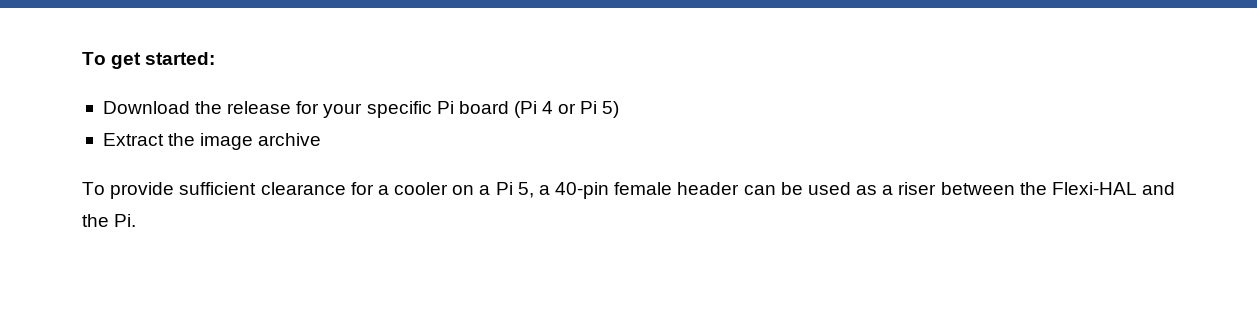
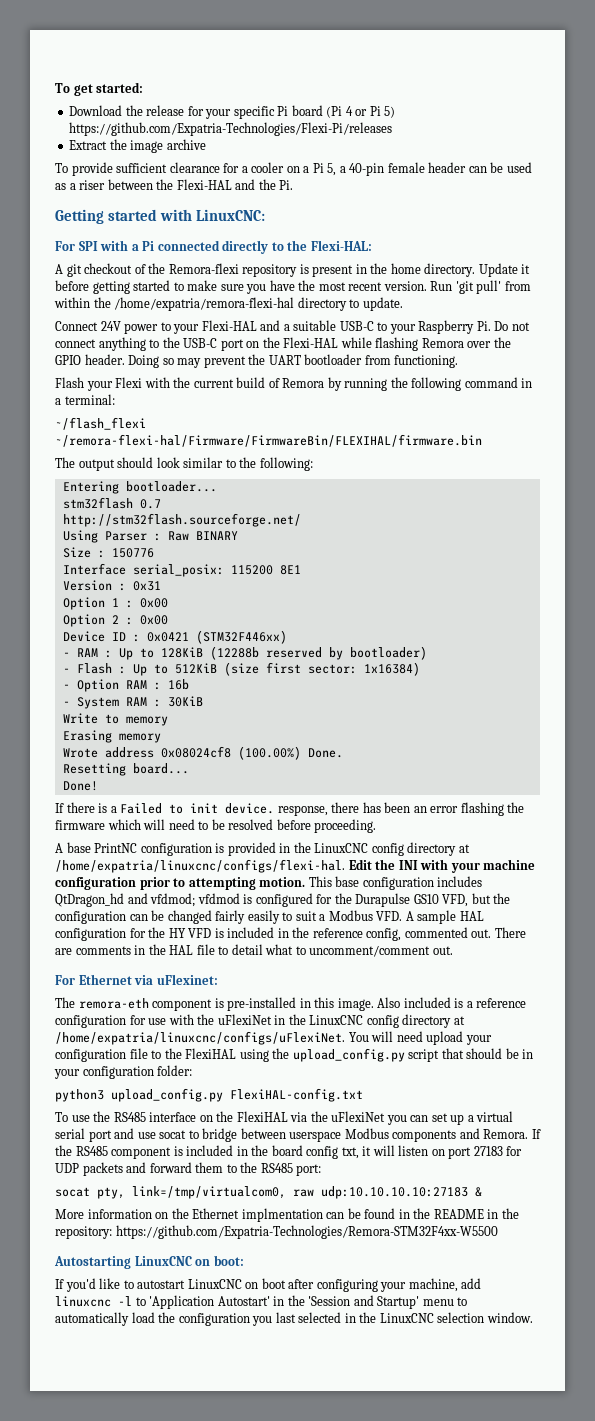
(620, 109) none -> [69,122,393,136] https://github.com/Expatria-Technologies/Flexi-Pi/releases
(137, 220) none -> [55,209,265,224] [55,240,372,254] [55,263,531,277] [55,280,531,294] [54,297,403,311] [55,320,530,334] [55,337,511,351] [55,354,459,368] [55,377,533,391] [55,394,115,405] [55,417,146,430] [55,434,482,447] [55,457,313,471] [62,481,217,494] [62,497,161,509] [62,513,301,527] [62,530,238,543] [62,547,154,558] [62,563,301,577] [62,580,161,591] [62,597,168,610] [62,614,168,627] [62,630,287,644] [62,646,427,660] [62,662,420,676] [62,679,189,692] [62,696,203,709] [62,713,168,726] [62,730,161,743] [62,746,343,760] [62,763,189,776] [62,781,98,791] [55,802,525,816] [55,819,377,833] [55,842,470,856] [55,859,536,873] [55,876,483,890] [55,893,511,907] [55,910,484,924] [55,927,526,941] [55,944,453,957] [55,974,218,985] [55,997,527,1011] [55,1014,465,1028] [55,1031,492,1045] [55,1048,534,1062] [54,1065,193,1079] [55,1088,363,1102] [55,1111,514,1125] [55,1128,541,1142] [55,1145,523,1159] [55,1162,322,1176] [55,1186,482,1199] [55,1208,519,1222] [55,1225,498,1239] [54,1255,244,1269] [55,1278,482,1292] [55,1295,468,1309] [55,1312,533,1326] // Getting started with LinuxCNC: // For SPI with a Pi connected directly to the Flexi-HAL: // A git checkout of the Remora-flexi repository is present in the home directory. Update it before getting started to make sure you have the most recent version. Run 'git pull' from within the /home/expatria/remora-flexi-hal directory to update. // Connect 24V power to your Flexi-HAL and a suitable USB-C to your Raspberry Pi. Do not connect anything to the USB-C port on the Flexi-HAL while flashing Remora over the GPIO header. Doing so may prevent the UART bootloader from functioning. // Flash your Flexi with the current build of Remora by running the following command in a terminal: // ~/flash_flexi ~/remora-flexi-hal/Firmware/FirmwareBin/FLEXIHAL/firmware.bin // The output should look similar to the following: // Entering bootloader... // stm32flash 0.7 // http://stm32flash.sourceforge.net/ // Using Parser : Raw BINARY // Size : 150776 // Interface serial_posix: 115200 8E1 // Version : 0x31 // Option 1 : 0x00 // Option 2 : 0x00 // Device ID : 0x0421 (STM32F446xx) // - RAM : Up to 128KiB (12288b reserved by bootloader) // - Flash : Up to 512KiB (size first sector: 1x16384) // - Option RAM : 16b // - System RAM : 30KiB // Write to memory // Erasing memory // Wrote address 0x08024cf8 (100.00%) Done. // Resetting board... // Done! // If there is a Failed to init device. response, there has been an error flashing the firmware which will need to be resolved before proceeding. // A base PrintNC configuration is provided in the LinuxCNC config directory at /home/expatria/linuxcnc/configs/flexi-hal. Edit the INI with your machine configuration prior to attempting motion. This base configuration includes QtDragon_hd and vfdmod; vfdmod is configured for the Durapulse GS10 VFD, but the configuration can be changed fairly easily to suit a Modbus VFD. A sample HAL configuration for the HY VFD is included in the reference config, commented out. There are comments in the HAL file to detail what to uncomment/comment out. // For Ethernet via uFlexinet: // The remora-eth component is pre-installed in this image. Also included is a reference configuration for use with the uFlexiNet in the LinuxCNC config directory at /home/expatria/linuxcnc/configs/uFlexiNet. You will need upload your configuration file to the FlexiHAL using the upload_config.py script that should be in your configuration folder: // python3 upload_config.py FlexiHAL-config.txt // To use the RS485 interface on the FlexiHAL via the uFlexiNet you can set up a virtual serial port and use socat to bridge between userspace Modbus components and Remora. If the RS485 component is included in the board config txt, it will listen on port 27183 for UDP packets and forward them to the RS485 port: // socat pty, link=/tmp/virtualcom0, raw udp:10.10.10.10:27183 & // More information on the Ethernet implmentation can be found in the README in the repository: https://github.com/Expatria-Technologies/Remora-STM32F4xx-W5500 // Autostarting LinuxCNC on boot: // If you'd like to autostart LinuxCNC on boot after configuring your machine, add linuxcnc -l to 'Application Autostart' in the 'Session and Startup' menu to automatically load the configuration you last selected in the LinuxCNC selection window.

